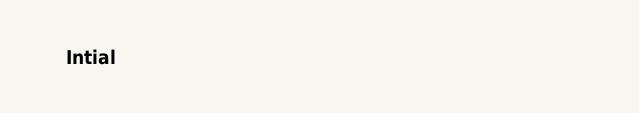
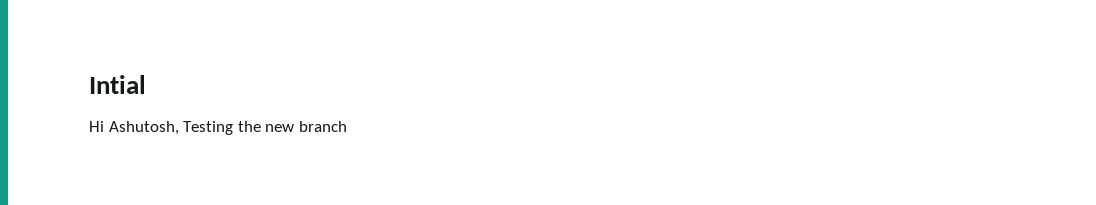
(116, 57) none -> [89,121,347,135] // Hi Ashutosh, Testing the new branch

